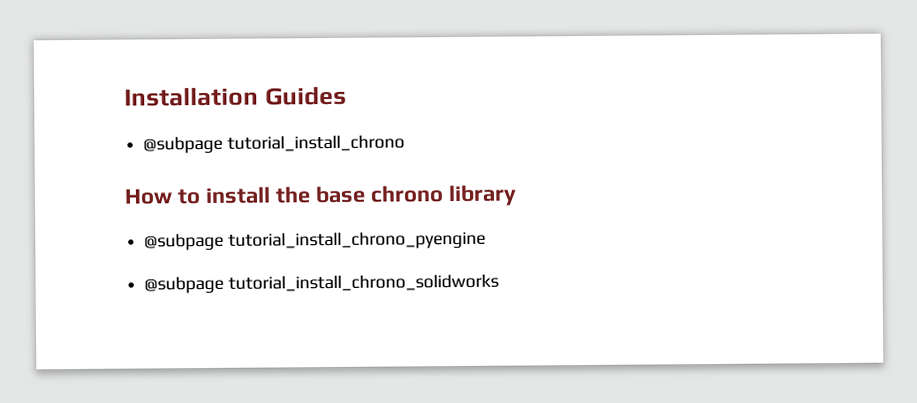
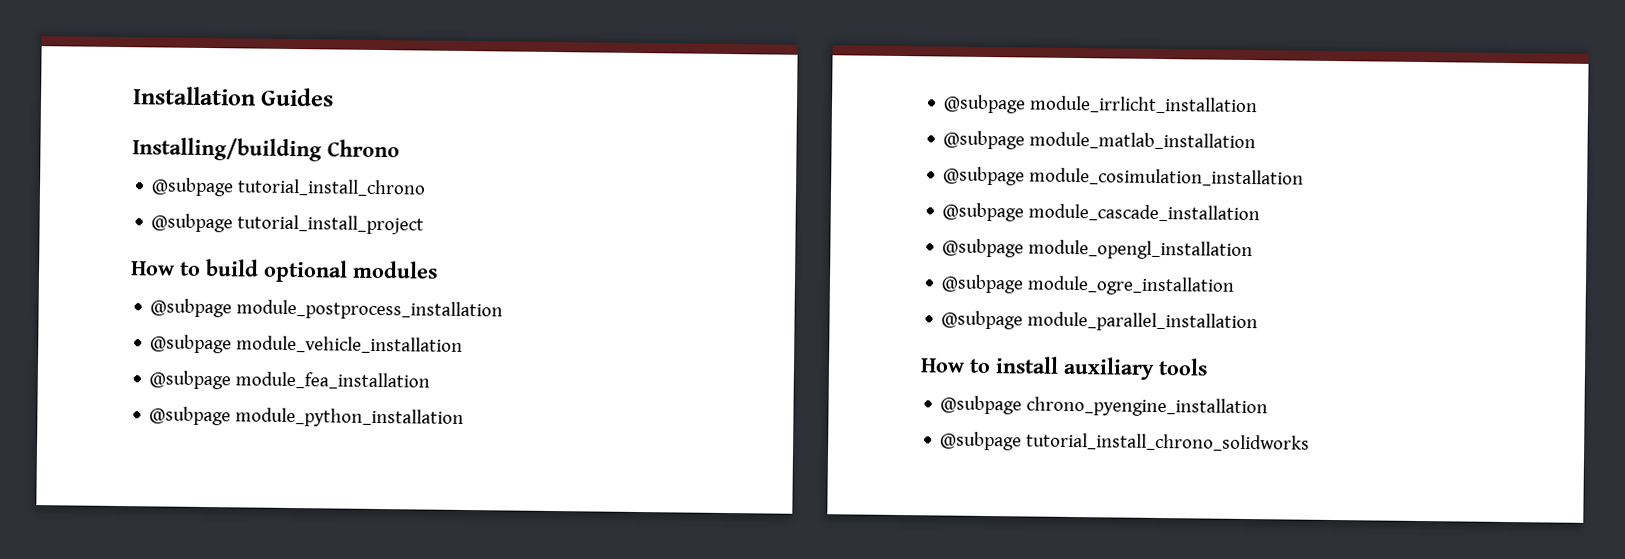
(347, 95) none -> [132,137,400,162] // Installing/building Chrono
(405, 143) none -> [151,213,425,235] [131,259,438,283] [150,298,504,321] [150,334,464,354] [149,370,431,390] [149,406,465,428] [943,94,1259,115] [943,130,1257,151] [943,166,1305,187] [942,202,1261,223] [942,238,1254,261] [941,274,1236,296] [941,310,1259,333] // @subpage tutorial_install_project // How to build optional modules // @subpage module_postprocess_installation // @subpage module_vehicle_installation // @subpage module_fea_installation // @subpage module_python_installation // @subpage module_irrlicht_installation // @subpage module_matlab_installation // @subpage module_cosimulation_installation // @subpage module_cascade_installation // @subpage module_opengl_installation // @subpage module_ogre_installation // @subpage module_parallel_installation
[274,184,517,207] [144,230,486,251] the base chrono library // @subpage tutorial_install_chrono_pyengine -> [1063,356,1208,380] [940,395,1269,418] auxiliary tools // @subpage chrono_pyengine_installation

